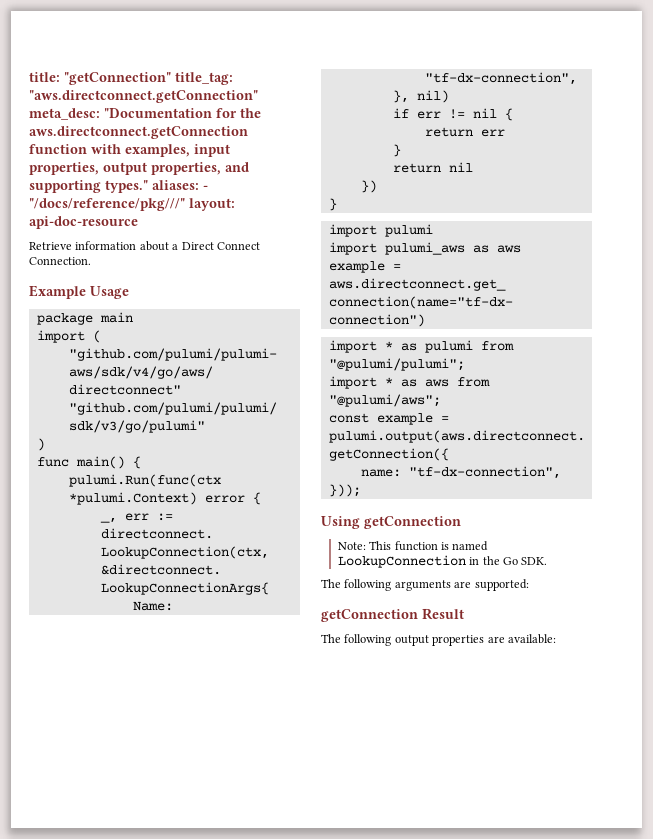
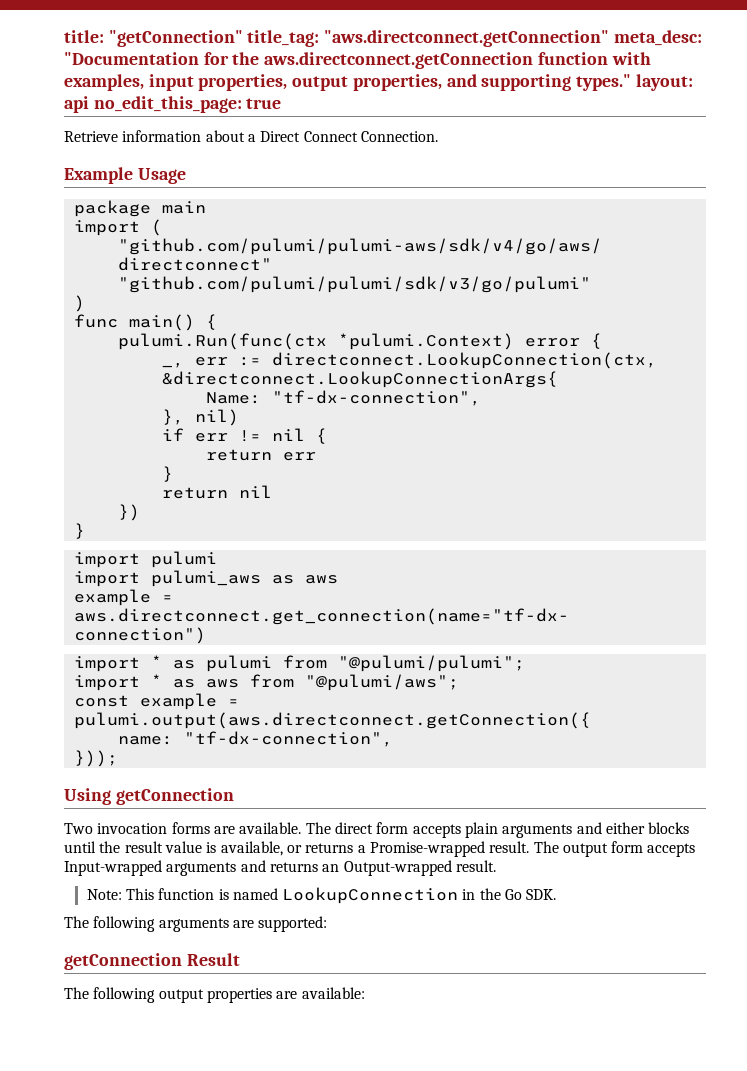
[152,180,208,190] [29,198,235,211] [29,216,138,229] aliases: - "/docs/reference/pkg///" layout: api-doc-resource -> [635,74,693,91] [64,96,282,113] layout: api no_edit_this_page: true
(461, 522) none -> [64,822,690,838] [64,841,696,857] [64,860,496,876] // Two invocation forms are available. The direct form accepts plain arguments and either blocks until the result value is available, or returns a Promise-wrapped result. The output form accepts Input-wrapped arguments and returns an Output-wrapped result.

